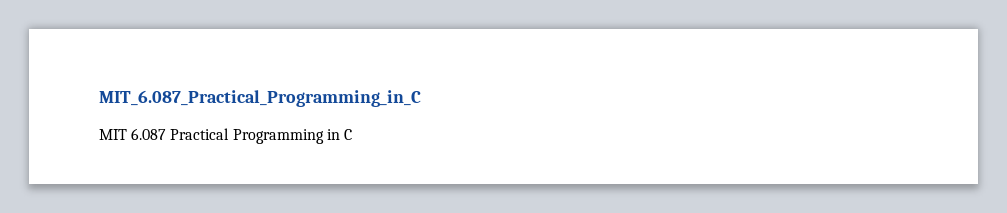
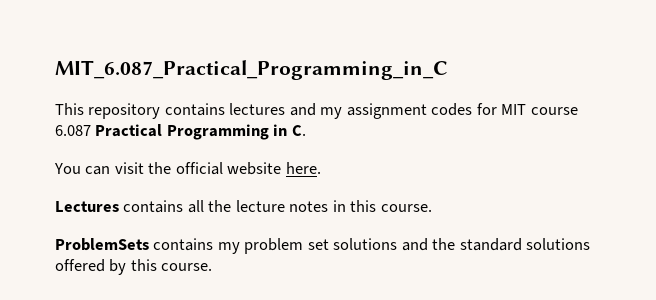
[99,128,352,144] MIT 6.087 Practical Programming in C -> [55,103,578,119] [55,124,306,140] [54,162,321,175] [55,200,432,213] [55,238,591,254] [55,259,213,275] This repository contains lectures and my assignment codes for MIT course 6.087 Practical Programming in C. // You can visit the official website here. // Lectures contains all the lecture notes in this course. // ProblemSets contains my problem set solutions and the standard solutions offered by this course.

